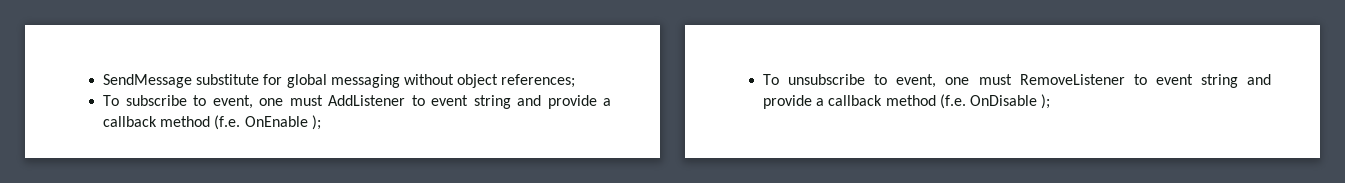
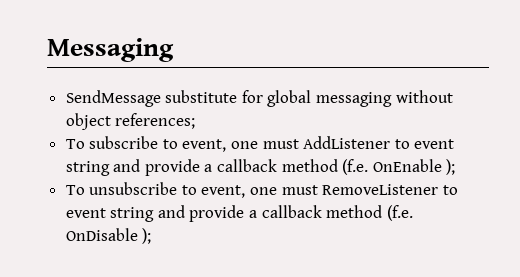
(103, 81) none -> [47,38,174,62] Messaging //

